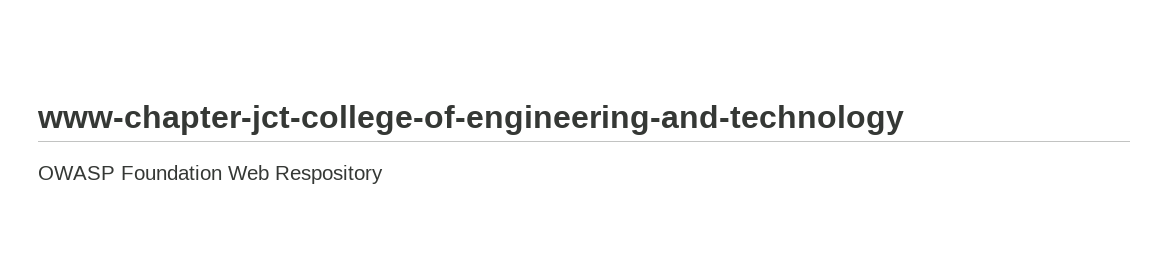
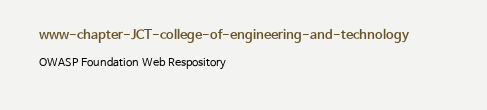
[37,105,904,135] www-chapter-jct-college-of-engineering-and-technology -> [39,28,410,43] www-chapter-JCT-college-of-engineering-and-technology

